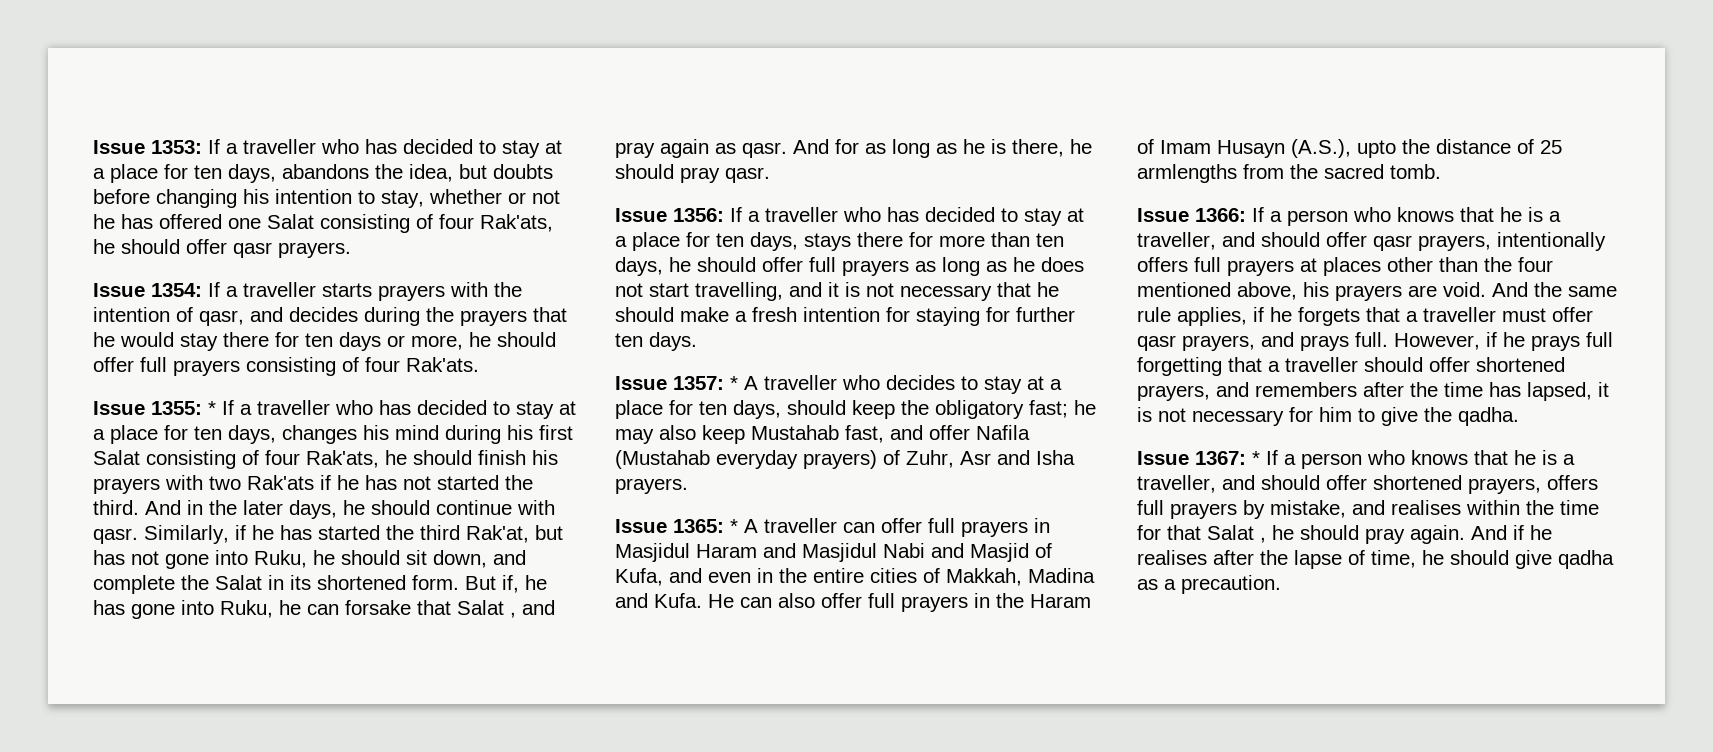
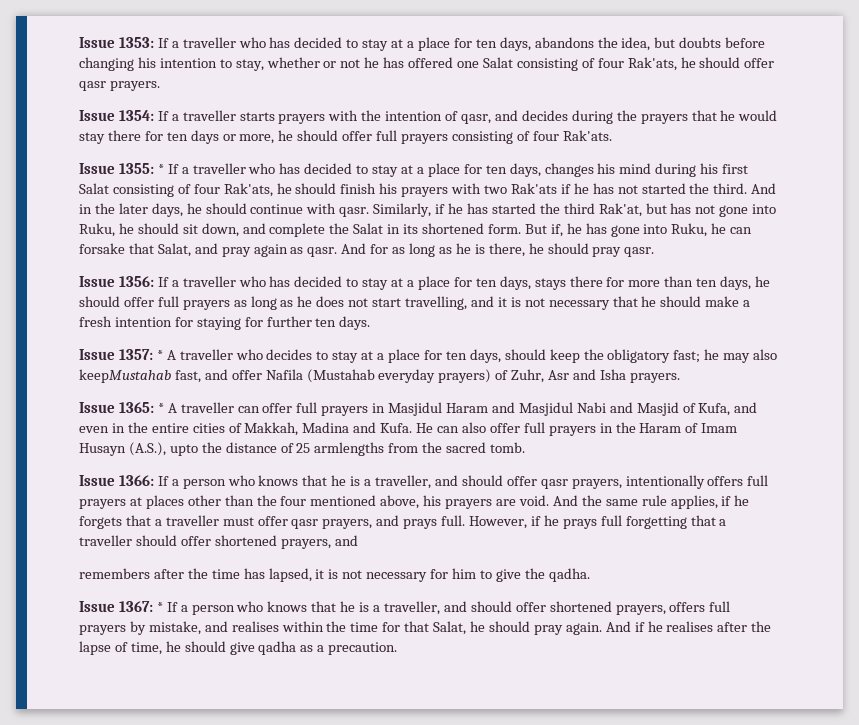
[457,600,516,618] Salat , -> [157,243,191,257] Salat,
[702,425,839,444] keep Mustahab -> [79,369,171,383] keepMustahab
(1249, 389) none -> (358, 540) //
[1207,525,1266,543] Salat , -> [433,621,467,635] Salat,

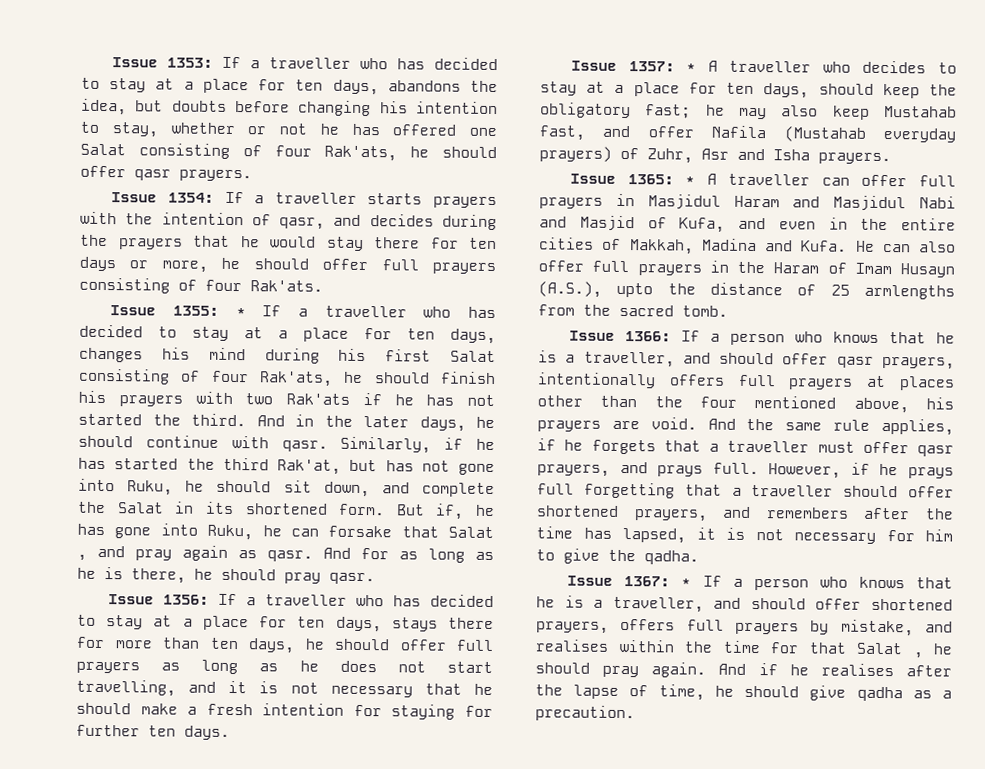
[157,243,191,257] Salat, -> [448,526,494,539] [77,554,87,561] Salat ,
[79,369,171,383] keepMustahab -> [832,105,957,120] keep Mustahab
(358, 540) // -> (752, 512) none
[433,621,467,635] Salat, -> [856,642,923,659] Salat ,

